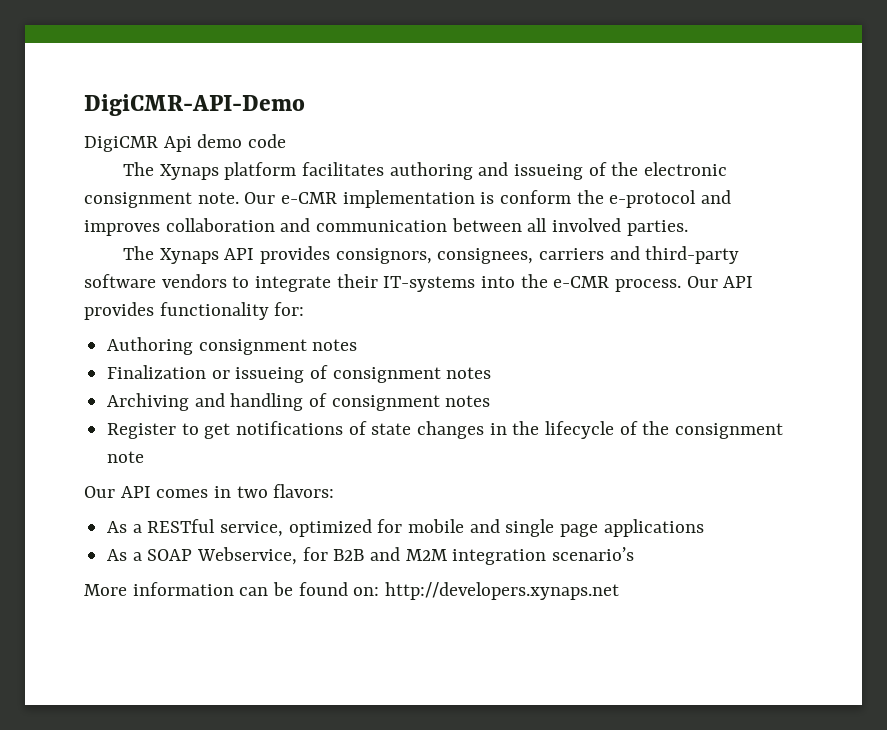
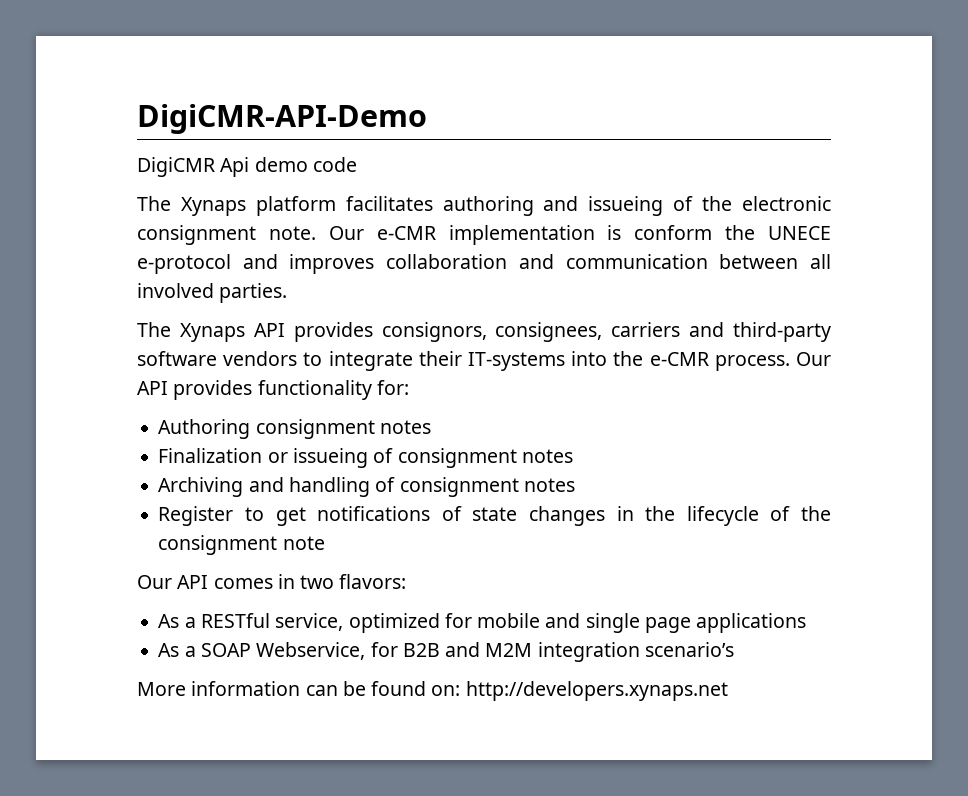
(604, 197) none -> [768,226,831,240] UNECE

